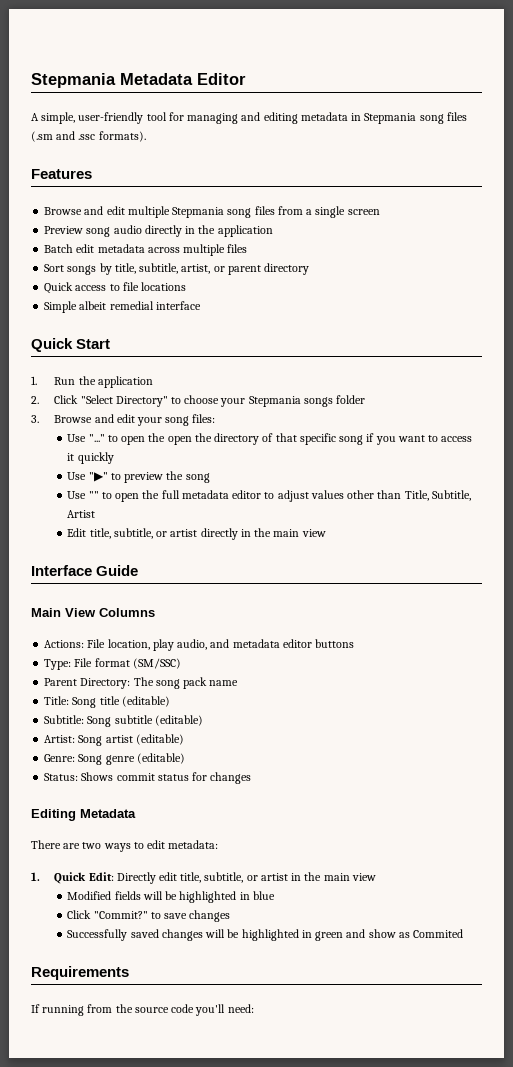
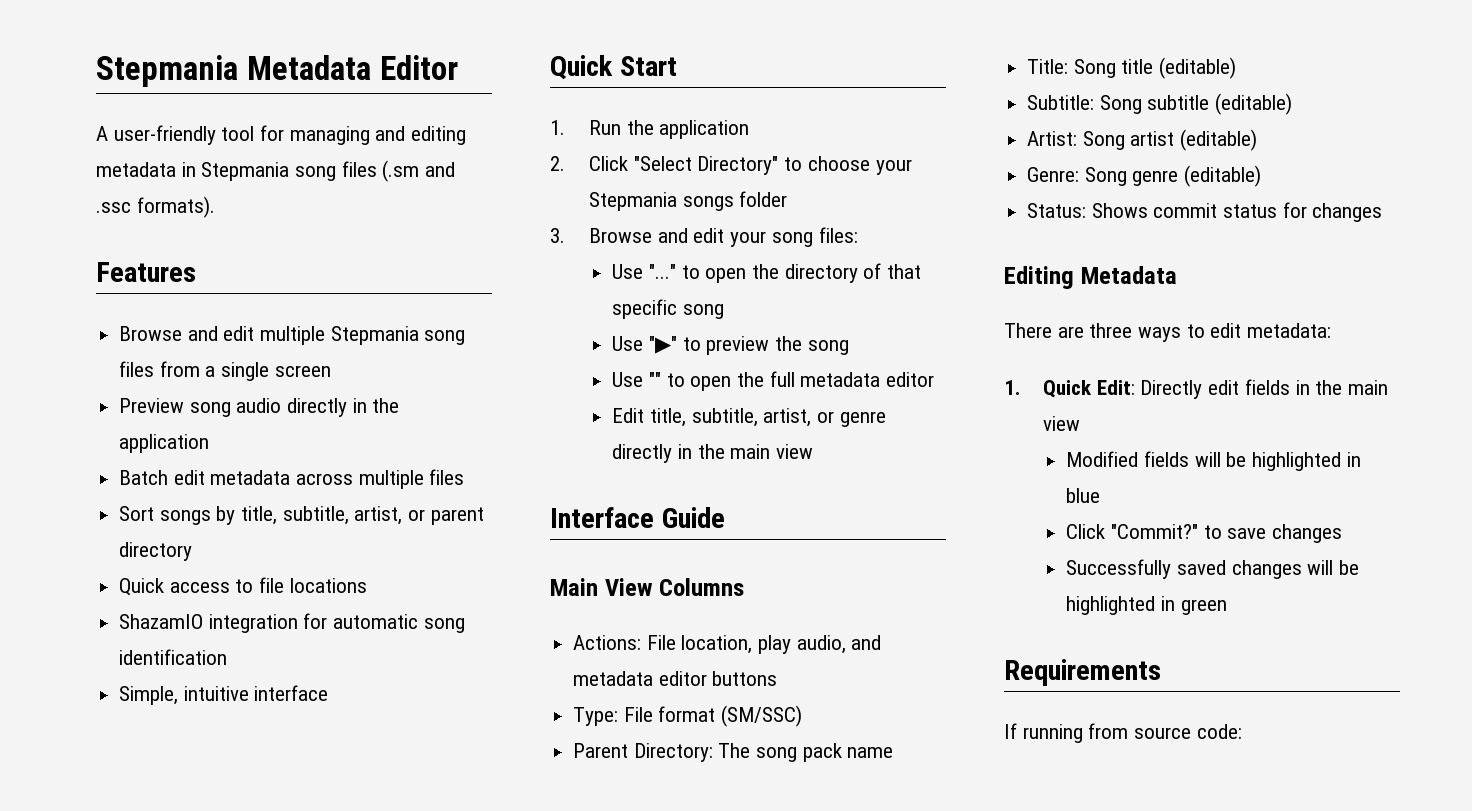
[41,112,76,124] simple, -> (108, 133) none
[44,301,154,313] Simple albeit remedial -> [119,613,465,633] [119,649,228,665] [119,686,249,705] ShazamIO integration for automatic song identification // Simple, intuitive
[167,433,212,445] open the -> (779, 271) none
[366,433,473,445] [67,452,114,464] if you want to access it quickly -> (724, 311) none
[264,490,471,502] [67,510,96,518] to adjust values other than Title, Subtitle, Artist -> (934, 379) none
[156,529,198,537] or artist -> [763,408,886,427] artist, or genre
[82,842,102,849] two -> [1089,323,1133,338] three
[180,872,288,883] title, subtitle, or artist -> [1244,379,1290,395] fields
[346,929,464,938] and show as Commited -> (1227, 607) none
[115,1004,254,1016] the source code you'll need: -> [1134,724,1242,739] source code:

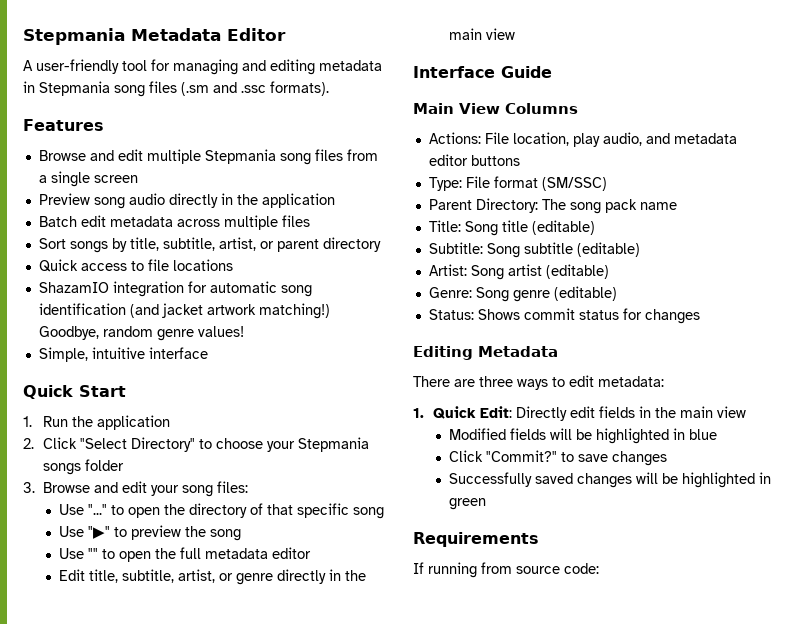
(228, 657) none -> [129,303,330,319] [38,326,244,341] (and jacket artwork matching!) Goodbye, random genre values!

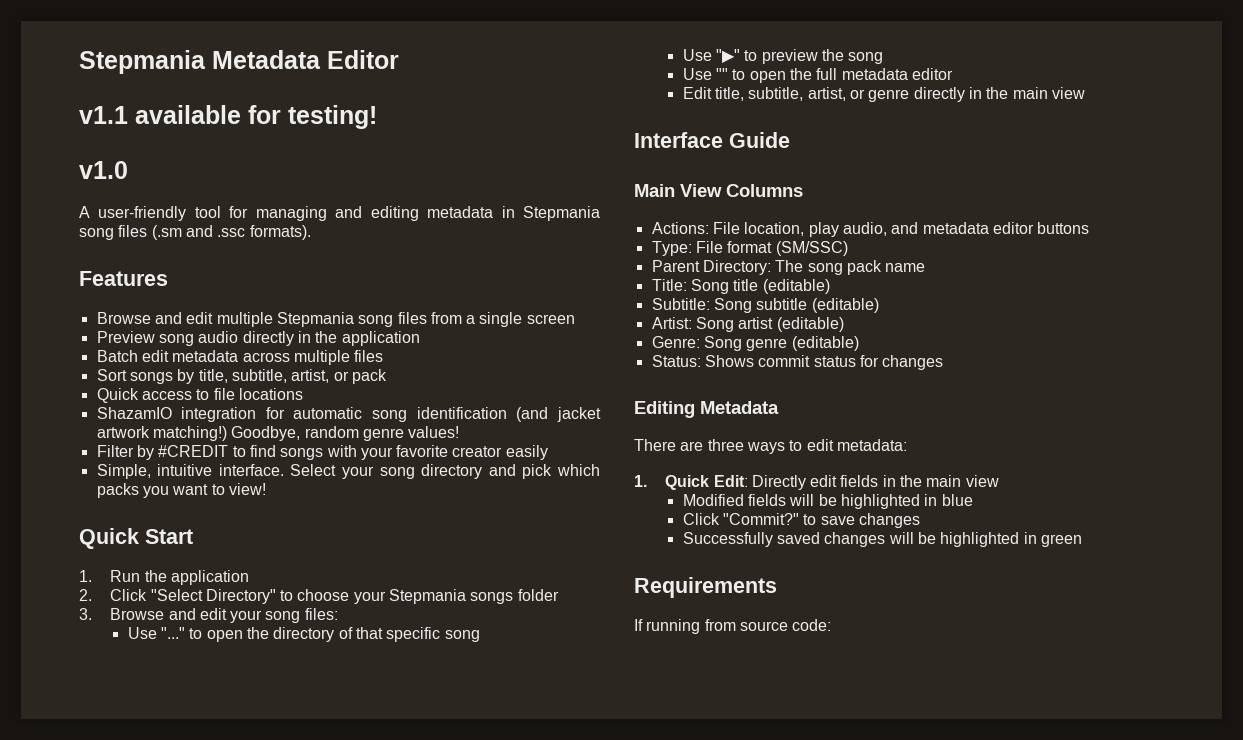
(286, 34) none -> [79,105,377,129] [79,161,128,179] // v1.1 available for testing! // v1.0
[276,237,381,252] parent directory -> [351,369,387,384] pack
[38,347,208,362] Simple, intuitive interface -> [96,445,548,460] [96,464,601,479] [96,483,266,498] Filter by #CREDIT to find songs with your favorite creator easily // Simple, intuitive interface. Select your song directory and pick which packs you want to view!

